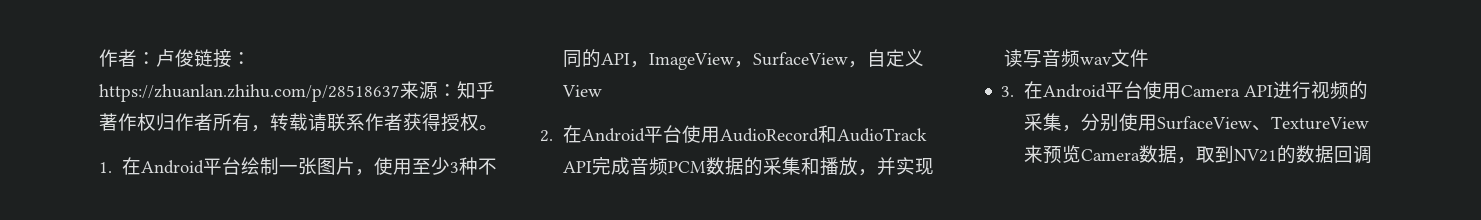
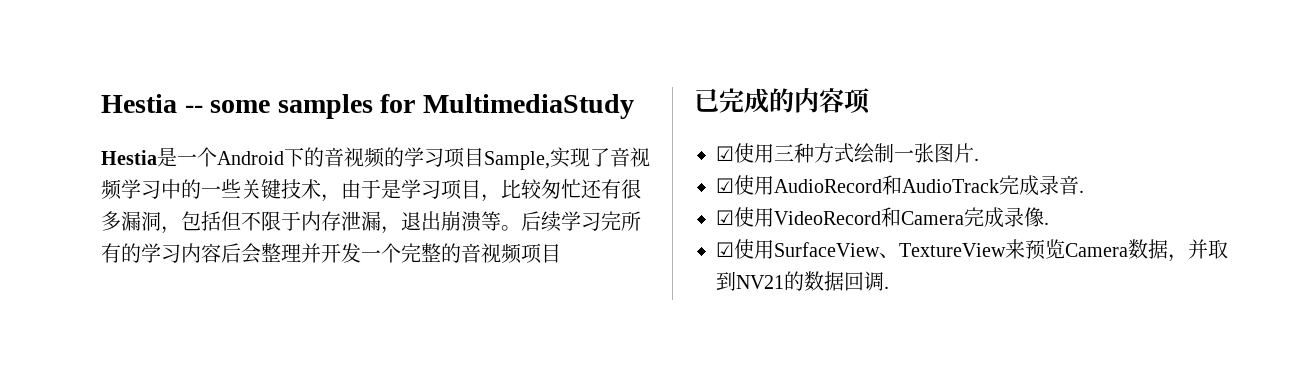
[99,49,251,68] [99,81,495,102] [99,113,498,132] [99,157,497,176] [562,49,924,70] [561,85,602,97] [540,125,927,143] [562,157,934,176] [1003,49,1149,68] [1001,81,1369,100] [1024,113,1120,132] 作者：卢俊链接：https://zhuanlan.zhihu.com/p/28518637来源：知乎著作权归作者所有，转载请联系作者获得授权。 // 1.在Android平台绘制一张图片，使用至少3种不同的API，ImageView，SurfaceView，自定义View // 2.在Android平台使用AudioRecord和AudioTrack API完成音频PCM数据的采集和播放，并实现读写音频wav文件 // 3.在Android平台使用Camera API进行视频的采集，分别 -> [101,94,634,119] [101,147,650,170] [101,179,641,202] [101,211,641,234] [101,243,561,264] [694,88,871,114] [716,143,979,164] [716,175,1084,196] [716,207,1049,228] [716,242,734,257] Hestia -- some samples for MultimediaStudy // Hestia是一个Android下的音视频的学习项目Sample,实现了音视频学习中的一些关键技术，由于是学习项目，比较匆忙还有很多漏洞，包括但不限于内存泄漏，退出崩溃等。后续学习完所有的学习内容后会整理并开发一个完整的音视频项目 // 已完成的内容项 // ☑使用三种方式绘制一张图片. // ☑使用AudioRecord和AudioTrack完成录音. // ☑使用VideoRecord和Camera完成录像. // ☑
(1197, 160) none -> [1188,239,1208,259] 并
(1373, 154) none -> [884,286,889,289] .

